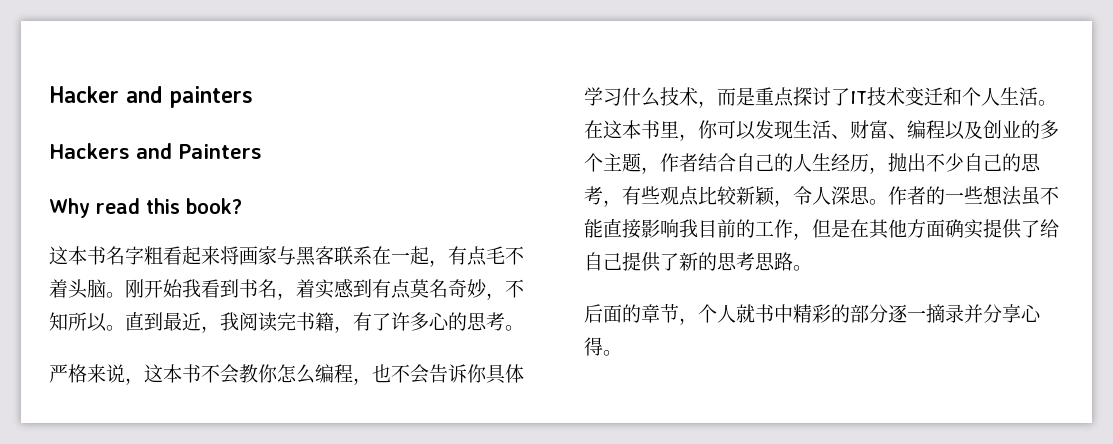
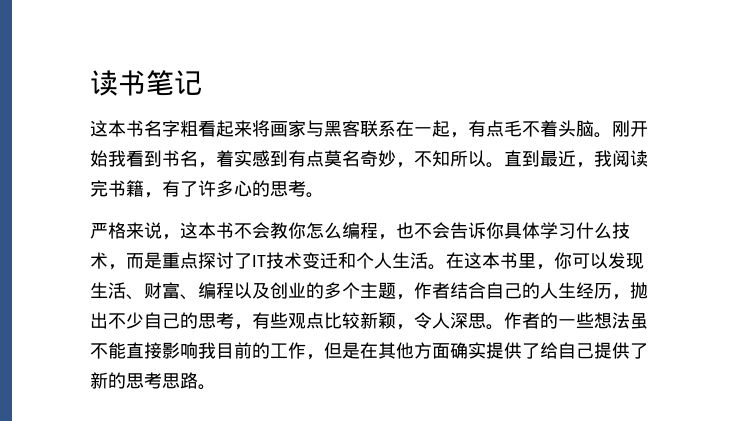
[49,86,253,108] [49,143,262,159] [49,198,242,218] Hacker and painters // Hackers and Painters // Why read this book? -> [90,70,202,96] 读书笔记
[584,303,1041,325] [584,337,622,356] // 后面的章节，个人就书中精彩的部分逐一摘录并分享心得。 -> (216, 387) none

